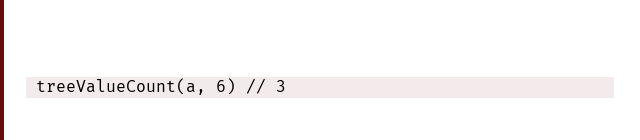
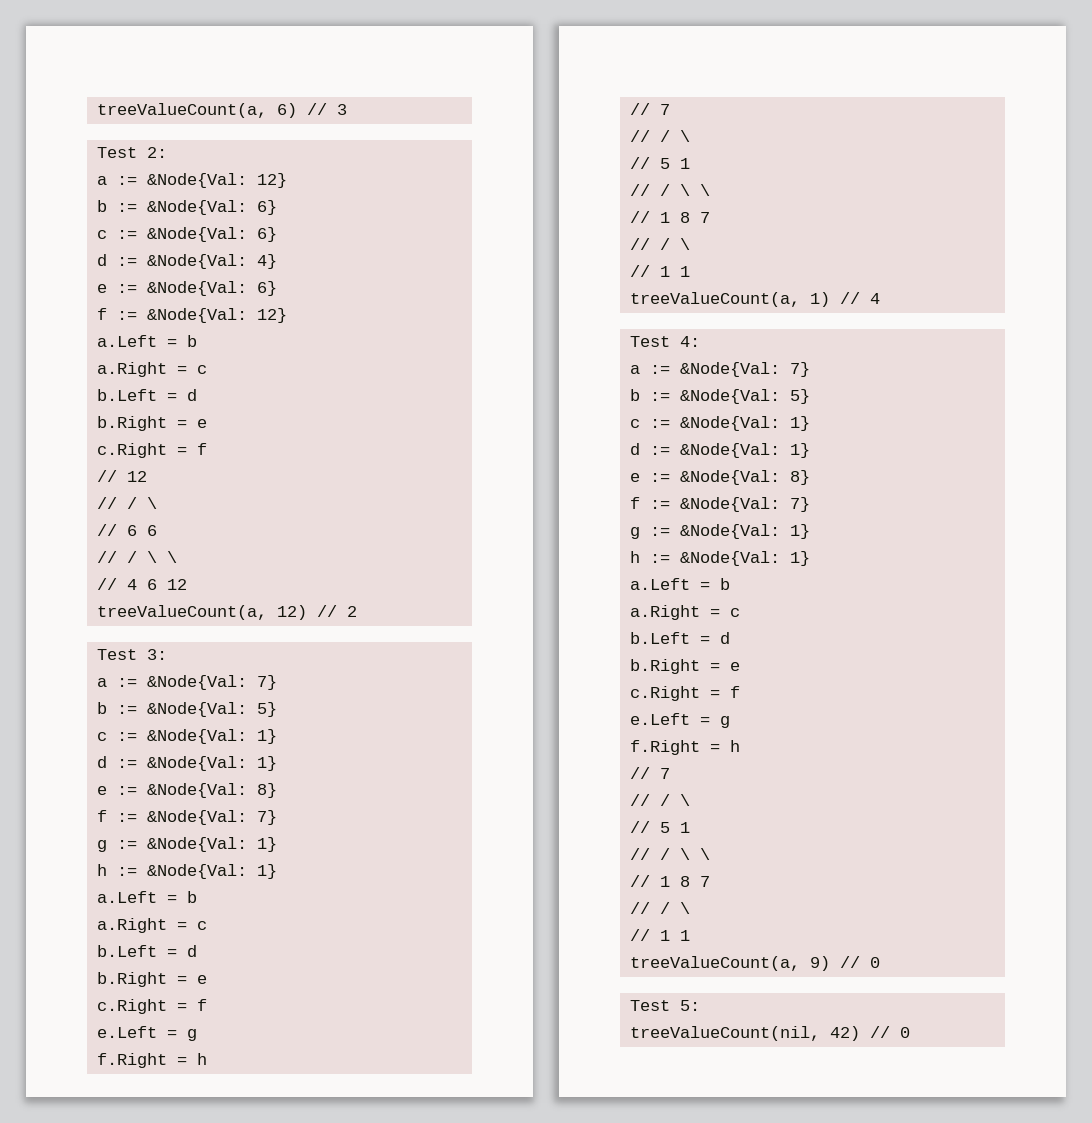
(286, 86) none -> [96,147,167,158] [96,173,287,188] [96,200,277,215] [96,227,277,242] [96,254,277,269] [96,281,277,296] [96,308,287,323] [96,335,197,347] [96,362,207,377] [96,389,197,401] [96,416,207,431] [96,443,207,458] [96,470,147,482] [96,497,157,509] [96,524,157,536] [96,551,177,563] [96,578,187,590] [96,605,357,620] [96,649,167,660] [96,675,277,690] [96,702,277,717] [96,729,277,744] [96,756,277,771] [96,783,277,798] [96,810,277,825] [96,837,277,852] [96,864,277,879] [96,891,197,903] [96,918,207,933] [96,945,197,957] [96,972,207,987] [96,999,207,1014] [96,1026,197,1041] [96,1053,207,1068] [629,103,670,115] [629,130,690,142] [629,157,690,169] [629,184,710,196] [629,211,710,223] [629,238,690,250] [629,265,690,277] [629,292,880,307] [629,336,700,347] [629,362,810,377] [629,389,810,404] [629,416,810,431] [629,443,810,458] [629,470,810,485] [629,497,810,512] [629,524,810,539] [629,551,810,566] [629,578,730,590] [629,605,740,620] [629,632,730,644] [629,659,740,674] [629,686,740,701] [629,713,730,728] [629,740,740,755] [629,767,670,779] [629,794,690,806] [629,821,690,833] [629,848,710,860] [629,875,710,887] [629,902,690,914] [629,929,690,941] [629,956,880,971] [629,1000,700,1011] [629,1026,910,1041] // Test 2: // a := &Node{Val: 12} // b := &Node{Val: 6} // c := &Node{Val: 6} // d := &Node{Val: 4} // e := &Node{Val: 6} // f := &Node{Val: 12} // a.Left = b // a.Right = c // b.Left = d // b.Right = e // c.Right = f // // 12 // // / \ // // 6 6 // // / \ \ // // 4 6 12 // treeValueCount(a, 12) // 2 // Test 3: // a := &Node{Val: 7} // b := &Node{Val: 5} // c := &Node{Val: 1} // d := &Node{Val: 1} // e := &Node{Val: 8} // f := &Node{Val: 7} // g := &Node{Val: 1} // h := &Node{Val: 1} // a.Left = b // a.Right = c // b.Left = d // b.Right = e // c.Right = f // e.Left = g // f.Right = h // // 7 // // / \ // // 5 1 // // / \ \ // // 1 8 7 // // / \ // // 1 1 // treeValueCount(a, 1) // 4 // Test 4: // a := &Node{Val: 7} // b := &Node{Val: 5} // c := &Node{Val: 1} // d := &Node{Val: 1} // e := &Node{Val: 8} // f := &Node{Val: 7} // g := &Node{Val: 1} // h := &Node{Val: 1} // a.Left = b // a.Right = c // b.Left = d // b.Right = e // c.Right = f // e.Left = g // f.Right = h // // 7 // // / \ // // 5 1 // // / \ \ // // 1 8 7 // // / \ // // 1 1 // treeValueCount(a, 9) // 0 // Test 5: // treeValueCount(nil, 42) // 0

